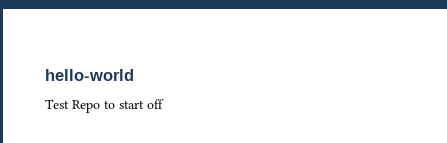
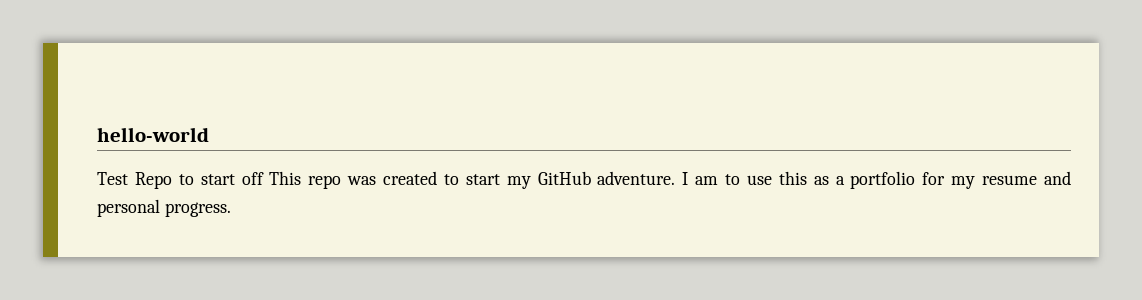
(164, 104) none -> [269,171,1071,189] [97,199,231,217] This repo was created to start my GitHub adventure. I am to use this as a portfolio for my resume and personal progress.

